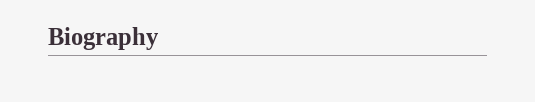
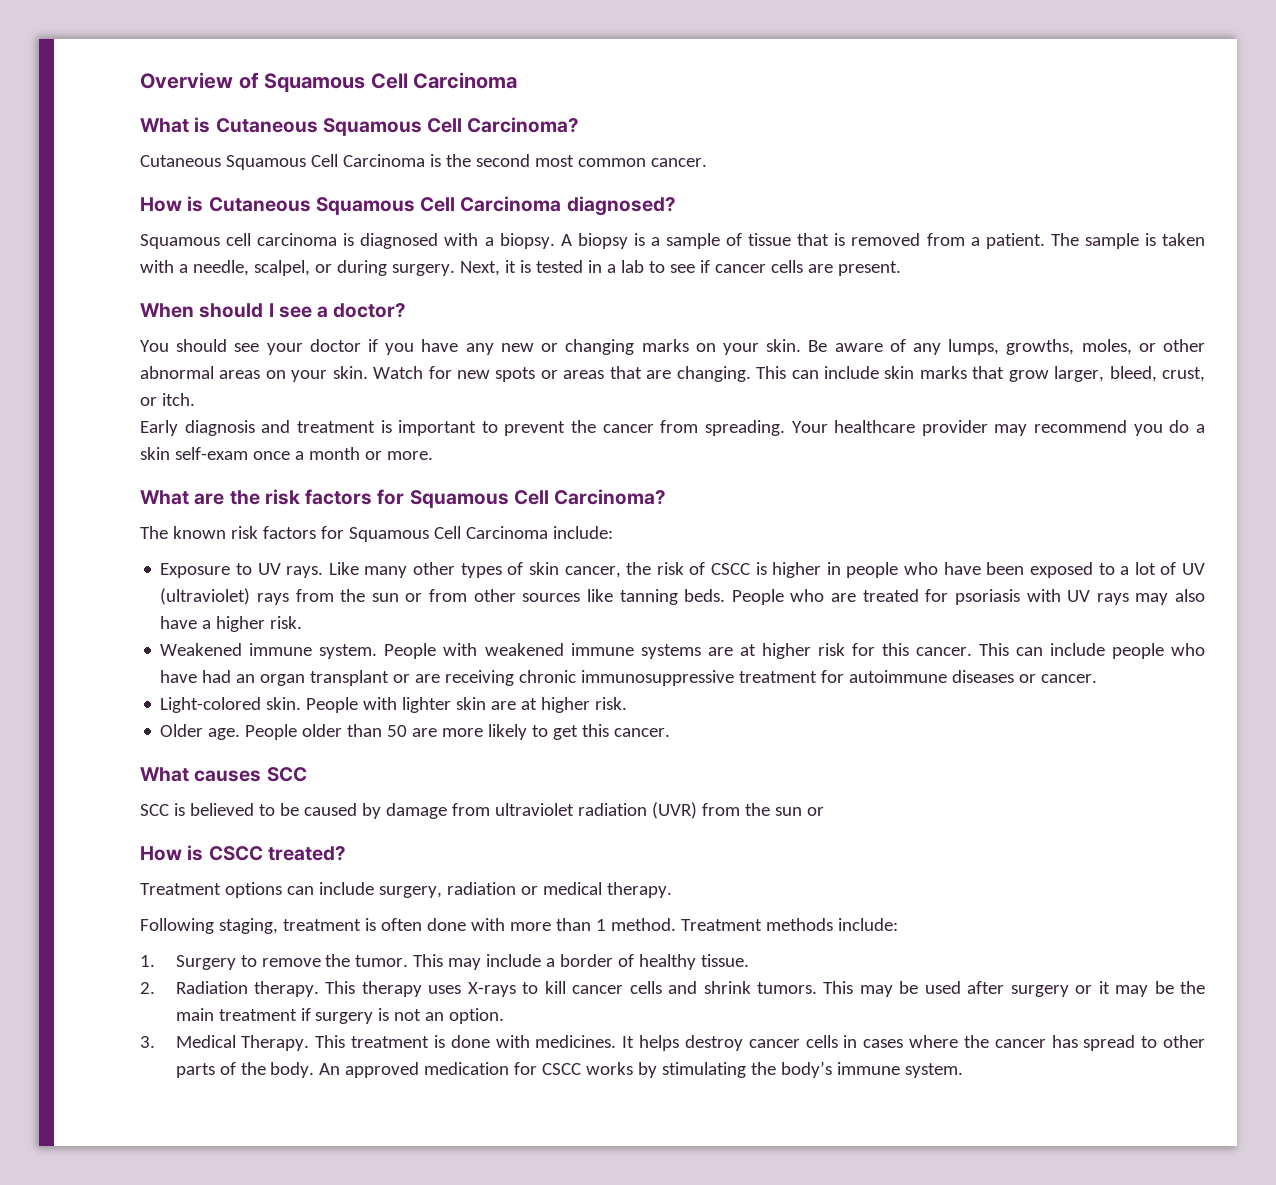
[48,27,159,50] Biography -> [140,72,518,93] [140,117,580,136] [140,154,707,170] [140,196,676,216] [140,233,1206,249] [140,260,901,276] [140,303,407,318] [140,339,1206,355] [140,366,1205,382] [140,393,195,406] [140,420,1205,436] [140,447,433,460] [140,489,667,508] [140,526,613,542] [160,562,1206,578] [160,588,1206,605] [160,616,303,632] [160,643,1205,659] [160,670,1098,686] [160,697,628,713] [160,724,671,740] [140,767,307,782] [140,802,824,819] [140,845,346,861] [140,882,672,898] [140,918,898,934] [140,954,750,970] [140,981,1206,997] [175,1008,505,1024] [140,1035,1206,1051] [175,1061,964,1078] Overview of Squamous Cell Carcinoma // What is Cutaneous Squamous Cell Carcinoma? // Cutaneous Squamous Cell Carcinoma is the second most common cancer. // How is Cutaneous Squamous Cell Carcinoma diagnosed? // Squamous cell carcinoma is diagnosed with a biopsy. A biopsy is a sample of tissue that is removed from a patient. The sample is taken with a needle, scalpel, or during surgery. Next, it is tested in a lab to see if cancer cells are present. // When should I see a doctor? // You should see your doctor if you have any new or changing marks on your skin. Be aware of any lumps, growths, moles, or other abnormal areas on your skin. Watch for new spots or areas that are changing. This can include skin marks that grow larger, bleed, crust, or itch. // Early diagnosis and treatment is important to prevent the cancer from spreading. Your healthcare provider may recommend you do a skin self-exam once a month or more. // What are the risk factors for Squamous Cell Carcinoma? // The known risk factors for Squamous Cell Carcinoma include: // Exposure to UV rays. Like many other types of skin cancer, the risk of CSCC is higher in people who have been exposed to a lot of UV (ultraviolet) rays from the sun or from other sources like tanning beds. People who are treated for psoriasis with UV rays may also have a higher risk. // Weakened immune system. People with weakened immune systems are at higher risk for this cancer. This can include people who have had an organ transplant or are receiving chronic immunosuppressive treatment for autoimmune diseases or cancer. // Light-colored skin. People with lighter skin are at higher risk. // Older age. People older than 50 are more likely to get this cancer. // What causes SCC // SCC is believed to be caused by damage from ultraviolet radiation (UVR) from the sun or // How is CSCC treated? // Treatment options can include surgery, radiation or medical therapy. // Following staging, treatment is often done with more than 1 method. Treatment methods include: // 1. Surgery to remove the tumor. This may include a border of healthy tissue. // 2. Radiation therapy. This therapy uses X-rays to kill cancer cells and shrink tumors. This may be used after surgery or it may be the main treatment if surgery is not an option. // 3. Medical Therapy. This treatment is done with medicines. It helps destroy cancer cells in cases where the cancer has spread to other parts of the body. An approved medication for CSCC works by stimulating the body’s immune system.

